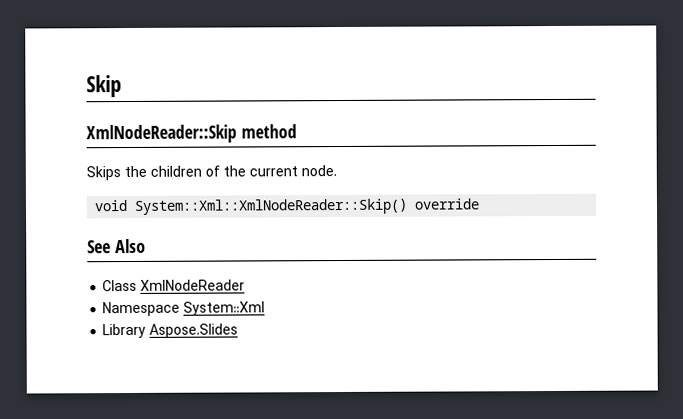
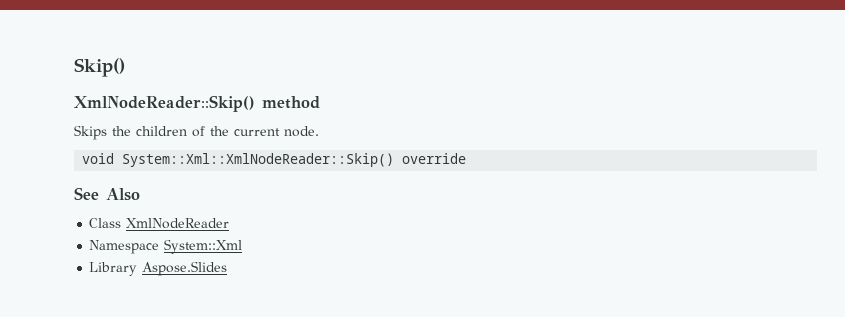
[86,75,122,98] [86,124,237,144] Skip // XmlNodeReader::Skip -> [74,58,125,77] [74,95,255,112] Skip() // XmlNodeReader::Skip()

